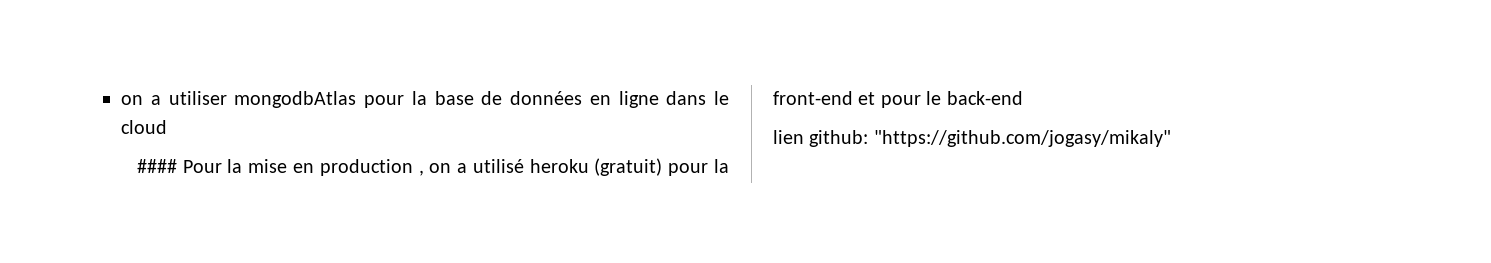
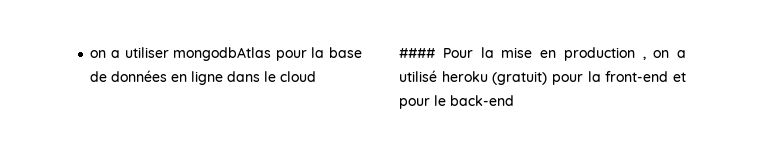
[773,130,1171,147] // lien github: "https://github.com/jogasy/mikaly" -> (514, 100) none

